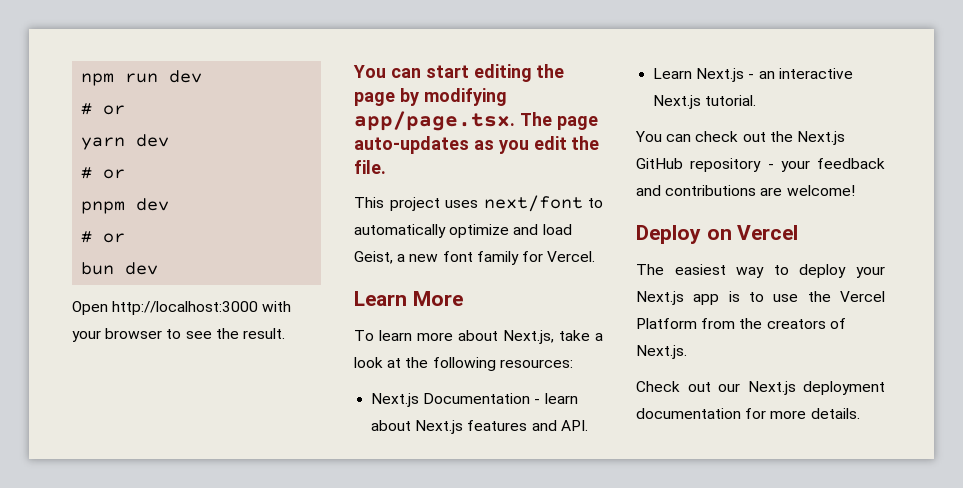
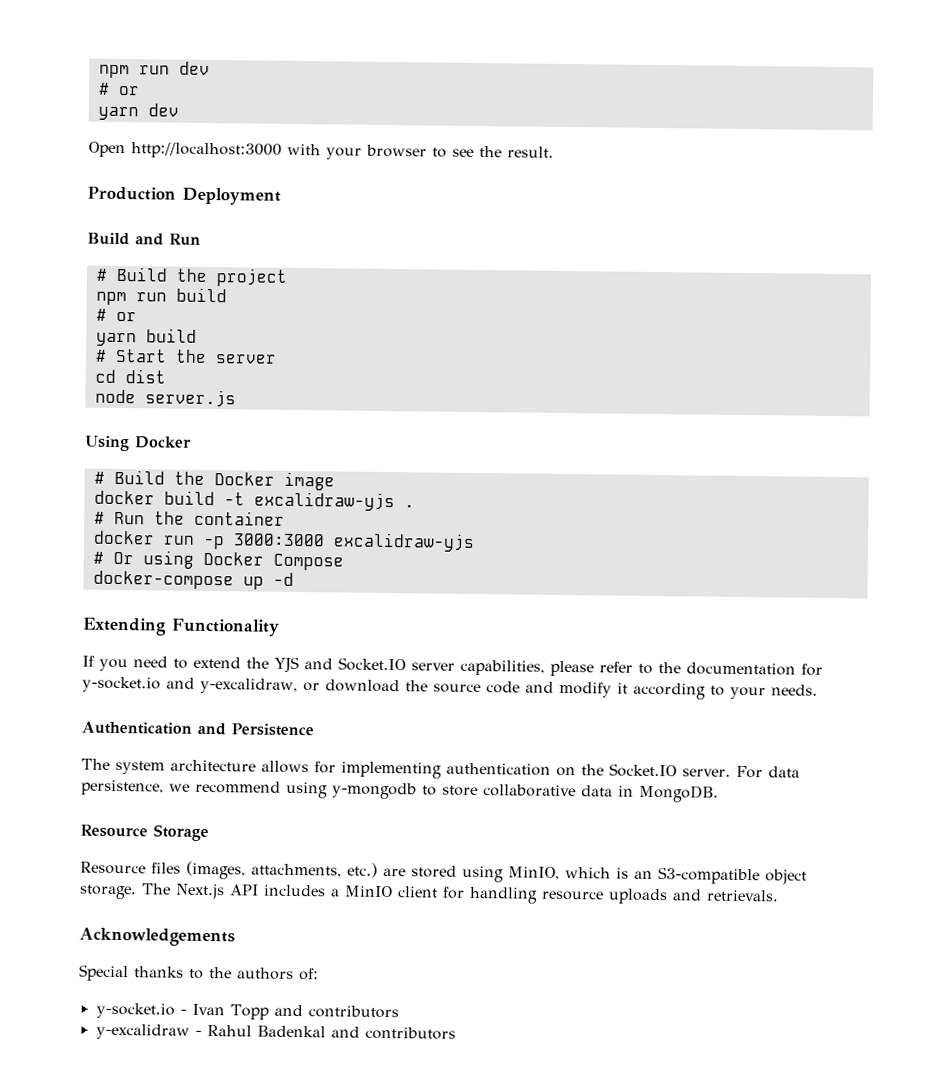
[81,167,126,179] [81,198,170,214] [81,231,126,243] [81,262,159,275] // # or // pnpm dev // # or // bun dev -> (179, 110) none
[353,64,565,82] [354,88,507,106] [354,111,598,131] [354,136,600,154] [354,160,386,174] [354,195,603,212] [354,224,572,238] [354,251,596,265] [354,291,463,306] [354,330,603,344] [354,357,573,371] [371,393,578,407] [371,420,588,434] [653,68,853,82] [653,95,757,109] [635,131,845,145] [636,158,885,172] [636,185,855,196] [636,225,799,244] [636,264,885,278] [636,291,885,305] [636,318,846,329] [636,345,687,359] [636,381,885,395] [636,408,860,419] You can start editing the page by modifying app/page.tsx. The page auto-updates as you edit the file. // This project uses next/font to automatically optimize and load Geist, a new font family for Vercel. // Learn More // To learn more about Next.js, take a look at the following resources: // Next.js Documentation - learn about Next.js features and API. // Learn Next.js - an interactive Next.js tutorial. // You can check out the Next.js GitHub repository - your feedback and contributions are welcome! // Deploy on Vercel // The easiest way to deploy your Next.js app is to use the Vercel Platform from the creators of Next.js. // Check out our Next.js deployment documentation for more details. -> [87,186,281,206] [87,232,201,246] [95,266,288,287] [95,287,227,306] [95,308,137,322] [95,328,197,347] [94,348,277,364] [94,369,166,384] [94,389,236,408] [84,435,192,452] [93,469,335,491] [93,490,415,512] [93,510,285,526] [92,530,475,552] [92,550,344,571] [92,570,294,590] [82,617,280,637] [82,655,823,677] [82,676,818,700] [81,721,314,737] [81,758,800,779] [81,779,719,803] [80,824,209,842] [80,860,807,885] [79,883,779,905] [79,927,235,947] [79,964,319,982] [95,1002,399,1020] [95,1023,456,1040] Production Deployment // Build and Run // # Build the project // npm run build // # or // yarn build // # Start the server // cd dist // node server.js // Using Docker // # Build the Docker image // docker build -t excalidraw-yjs . // # Run the container // docker run -p 3000:3000 excalidraw-yjs // # Or using Docker Compose // docker-compose up -d // Extending Functionality // If you need to extend the YJS and Socket.IO server capabilities, please refer to the documentation for y-socket.io and y-excalidraw, or download the source code and modify it according to your needs. // Authentication and Persistence // The system architecture allows for implementing authentication on the Socket.IO server. For data persistence, we recommend using y-mongodb to store collaborative data in MongoDB. // Resource Storage // Resource files (images, attachments, etc.) are stored using MinIO, which is an S3-compatible object storage. The Next.js API includes a MinIO client for handling resource uploads and retrievals. // Acknowledgements // Special thanks to the authors of: // y-socket.io - Ivan Topp and contributors // y-excalidraw - Rahul Badenkal and contributors

